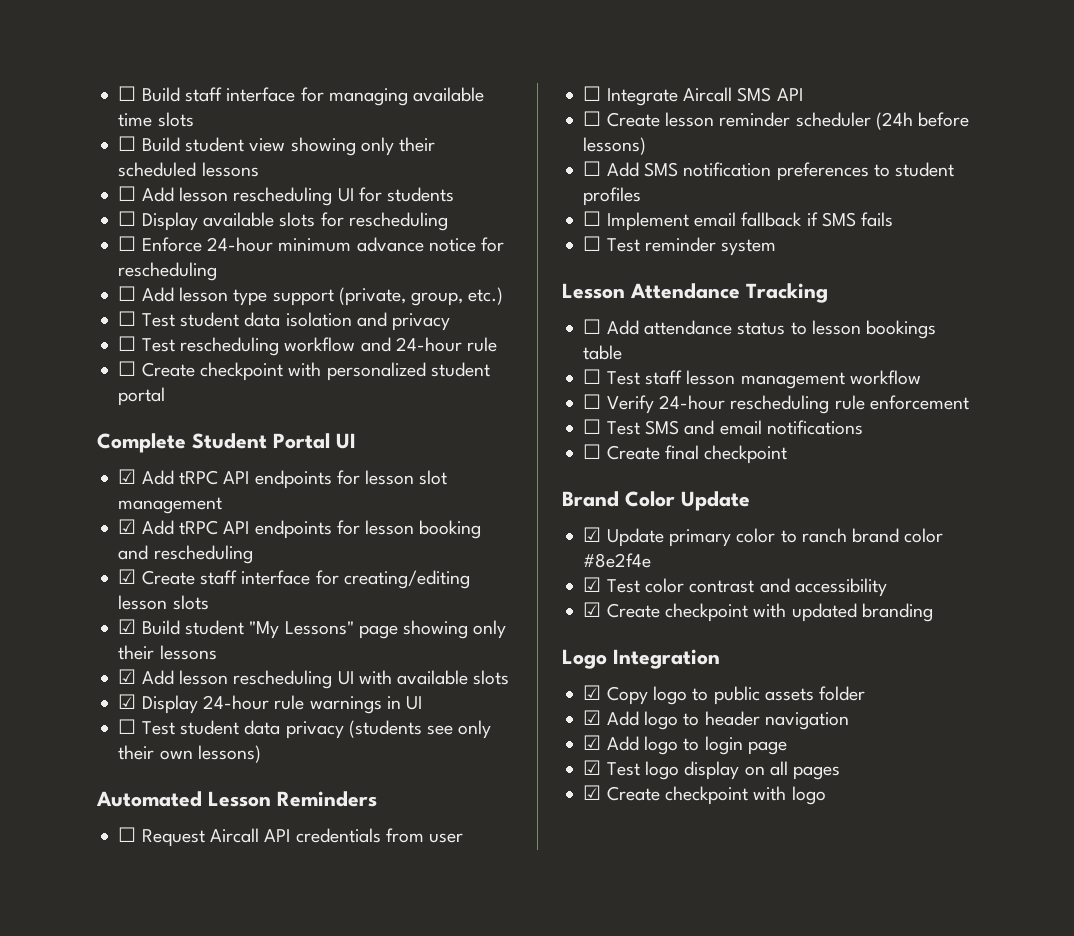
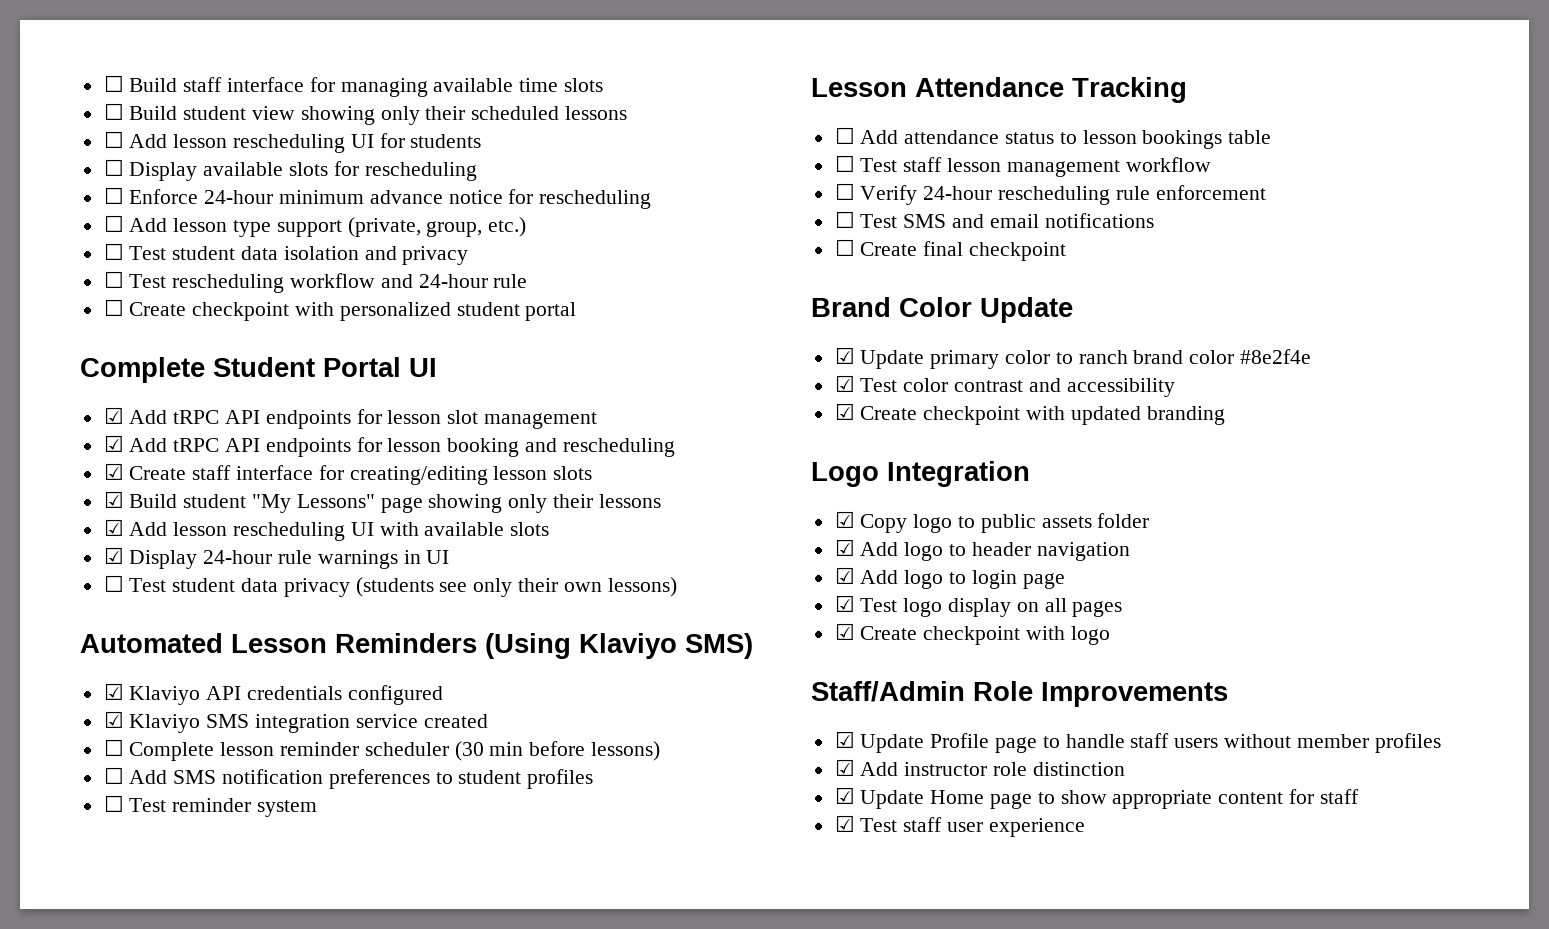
[118,827,464,847] [583,86,803,106] [583,111,660,127] // ☐ Request Aircall API credentials from user // ☐ Integrate Aircall SMS API // ☐ Create -> [485,633,753,659] [103,683,443,705] [103,711,488,733] [103,739,215,761] (Using Klaviyo SMS) // ☑ Klaviyo API credentials configured // ☑ Klaviyo SMS integration service created // ☐ Complete
[875,112,913,130] (24h -> [454,741,524,761] (30 min
[583,211,894,231] // ☐ Implement email fallback if SMS fails -> (594, 779) none
(826, 795) none -> [811,681,1228,707] [834,731,1441,753] [834,759,1125,776] [834,787,1359,809] [834,815,1085,837] // Staff/Admin Role Improvements // ☑ Update Profile page to handle staff users without member profiles // ☑ Add instructor role distinction // ☑ Update Home page to show appropriate content for staff // ☑ Test staff user experience

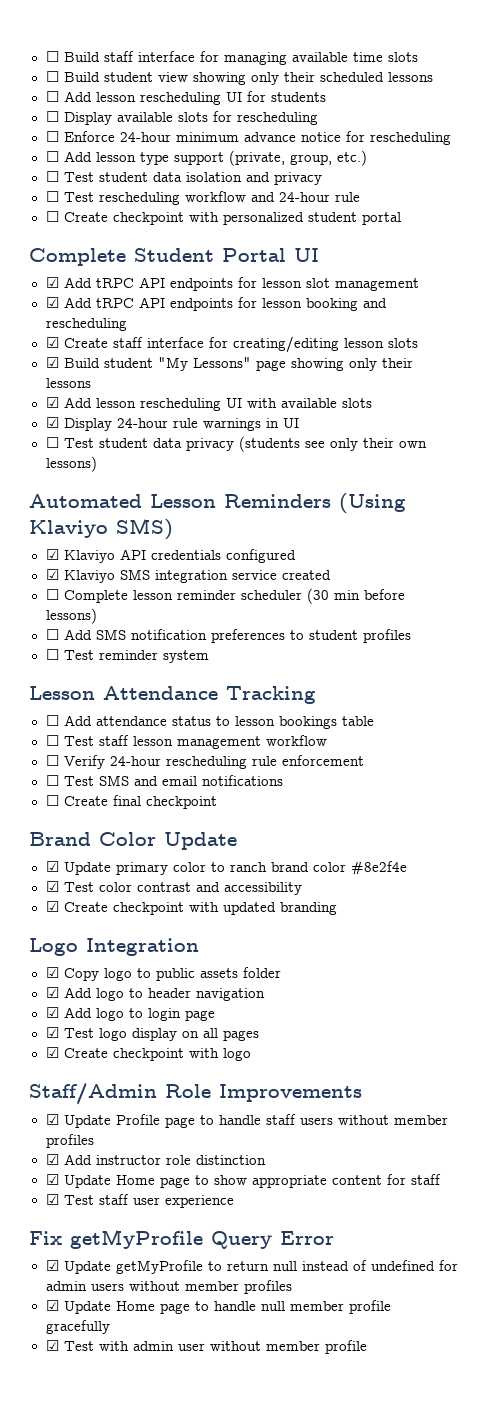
(1085, 827) none -> [29,1229,334,1249] [45,1260,458,1274] [45,1280,292,1294] [45,1300,391,1314] [45,1320,110,1334] [45,1340,367,1354] // Fix getMyProfile Query Error // ☑ Update getMyProfile to return null instead of undefined for admin users without member profiles // ☑ Update Home page to handle null member profile gracefully // ☑ Test with admin user without member profile

